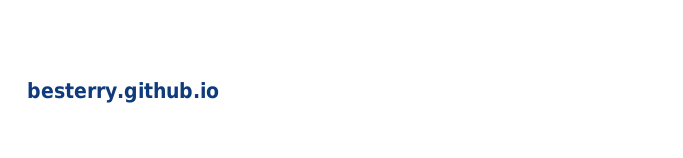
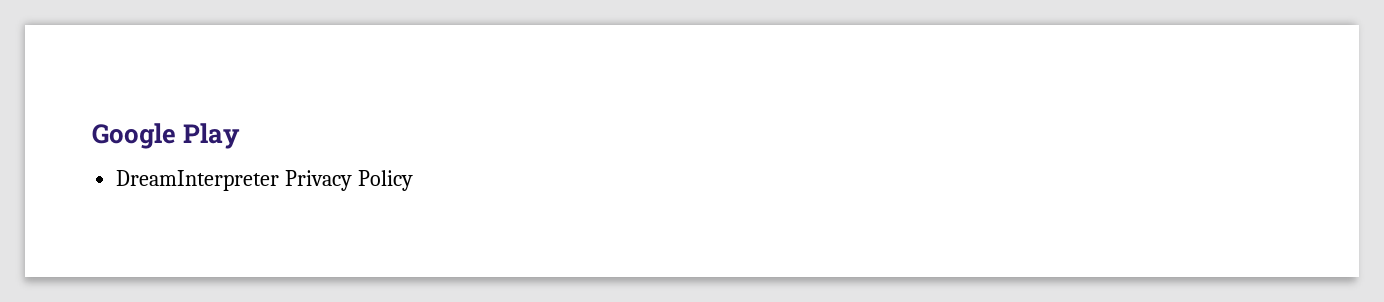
[27,82,219,103] besterry.github.io -> [92,123,241,149] [116,170,414,191] Google Play // DreamInterpreter Privacy Policy

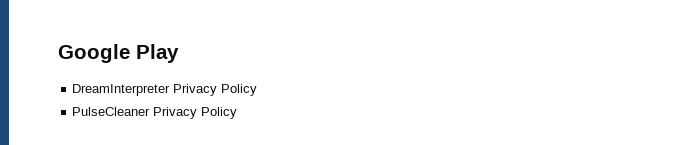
(414, 180) none -> [72,107,238,119] // PulseCleaner Privacy Policy

